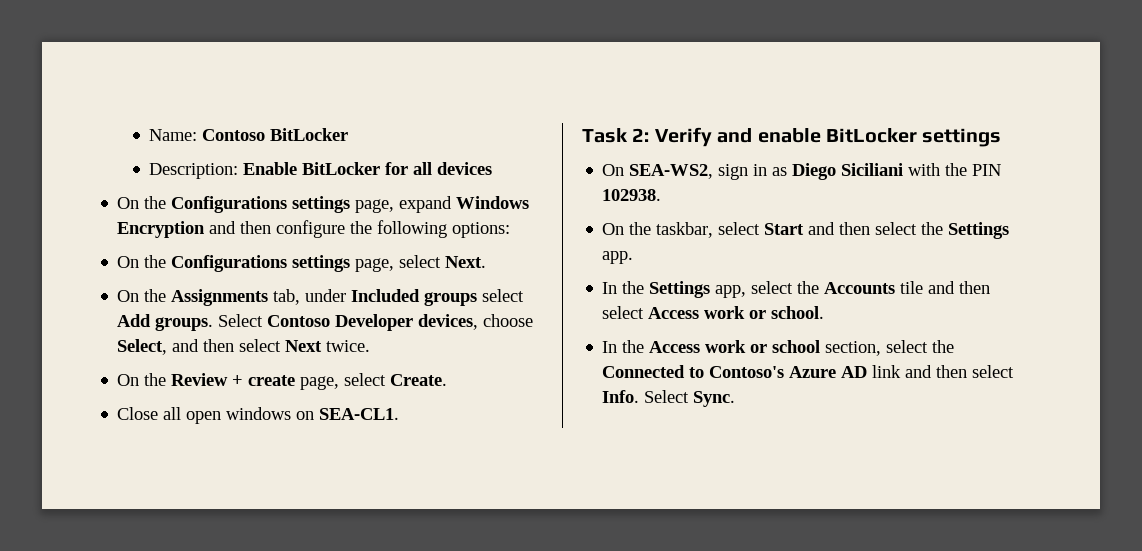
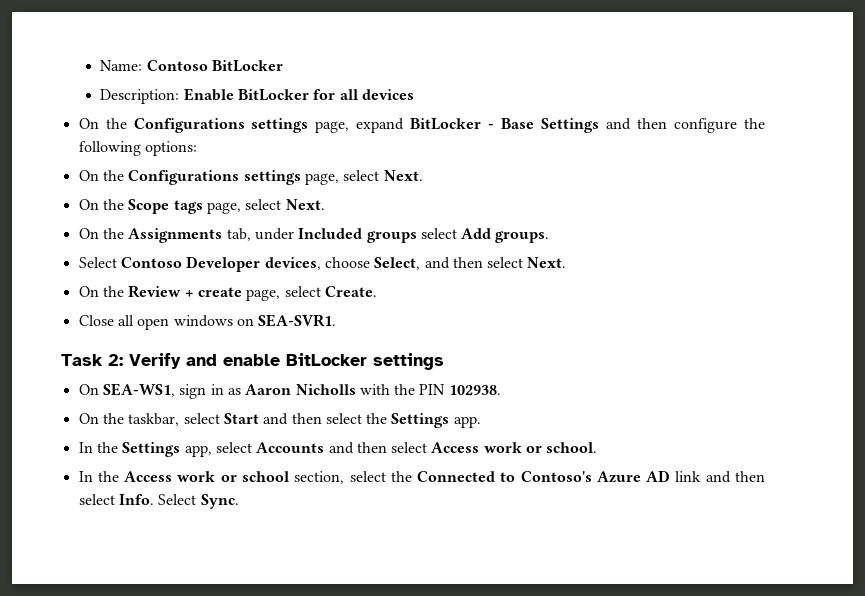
[456,196,530,209] [117,221,206,238] Windows Encryption -> [410,118,600,133] BitLocker - Base Settings
(487, 262) none -> [78,199,325,214] // On the Scope tags page, select Next.
(214, 324) none -> (550, 237) //
[285,340,371,352] Next twice. -> [527,257,567,268] Next.
[319,408,400,420] SEA-CL1. -> [258,314,337,327] SEA-SVR1.
[629,164,714,179] SEA-WS2, -> [102,383,175,397] SEA-WS1,
[792,163,904,180] Diego Siciliani -> [245,384,356,395] Aaron Nicholls
[797,281,924,294] the Accounts tile -> [256,442,325,453] Accounts

